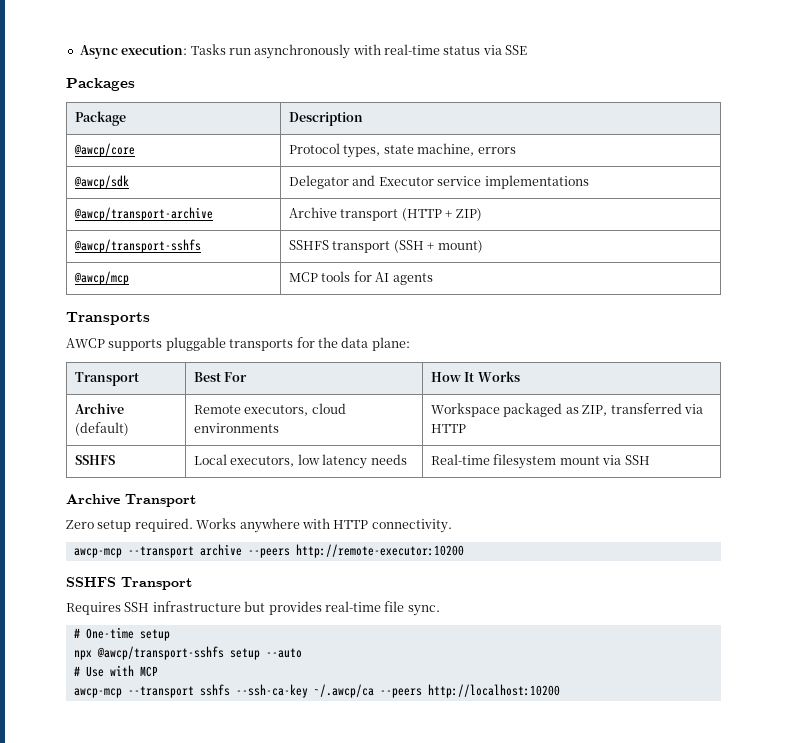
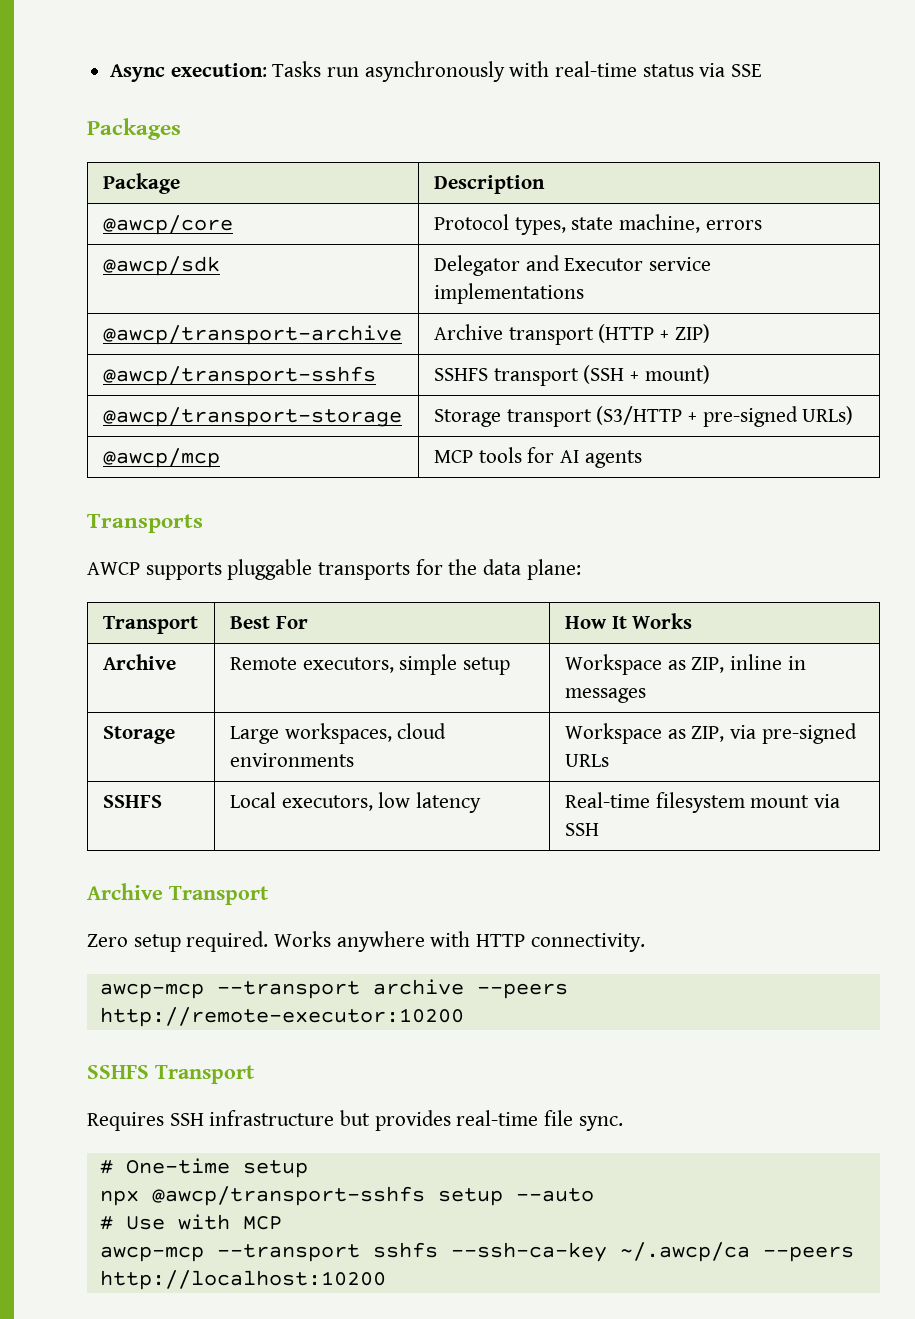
(483, 246) none -> [102,407,402,427] [433,406,854,427] // @awcp/transport-storage | Storage transport (S3/HTTP + pre-signed URLs)
[75,422,130,436] (default) -> (176, 662) none
(309, 410) none -> [399,654,510,675] [564,654,806,675] [564,688,646,703] [102,726,175,744] [229,723,392,744] simple setup | Workspace as ZIP, inline in messages // Storage | Large workspaces,
[503,403,703,417] [431,424,467,433] packaged as ZIP, transferred via HTTP -> [667,723,857,744] [564,754,609,767] as ZIP, via pre-signed URLs
[370,454,407,465] needs -> (481, 802) none

